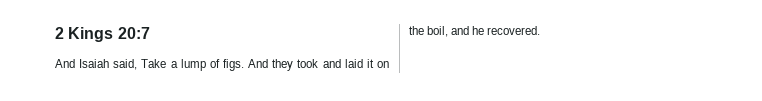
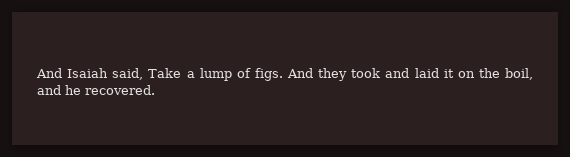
[55,27,150,42] 2 Kings 20:7 // -> (36, 73) none

